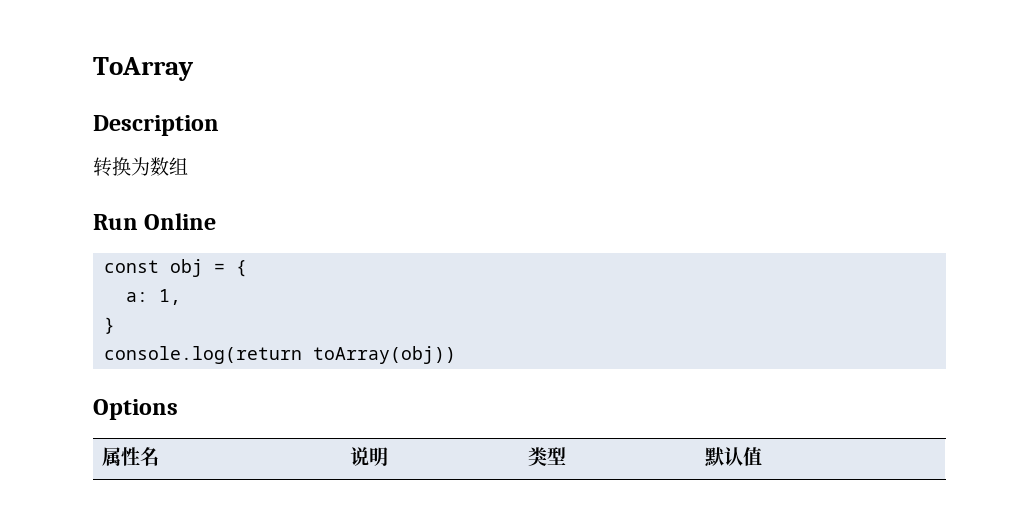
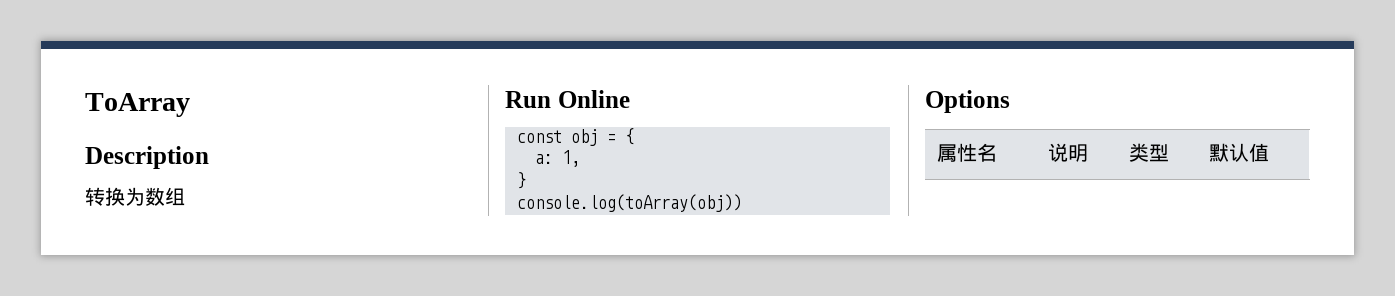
[104,346,457,364] console.log(return toArray(obj)) -> [517,194,742,212] console.log(toArray(obj))

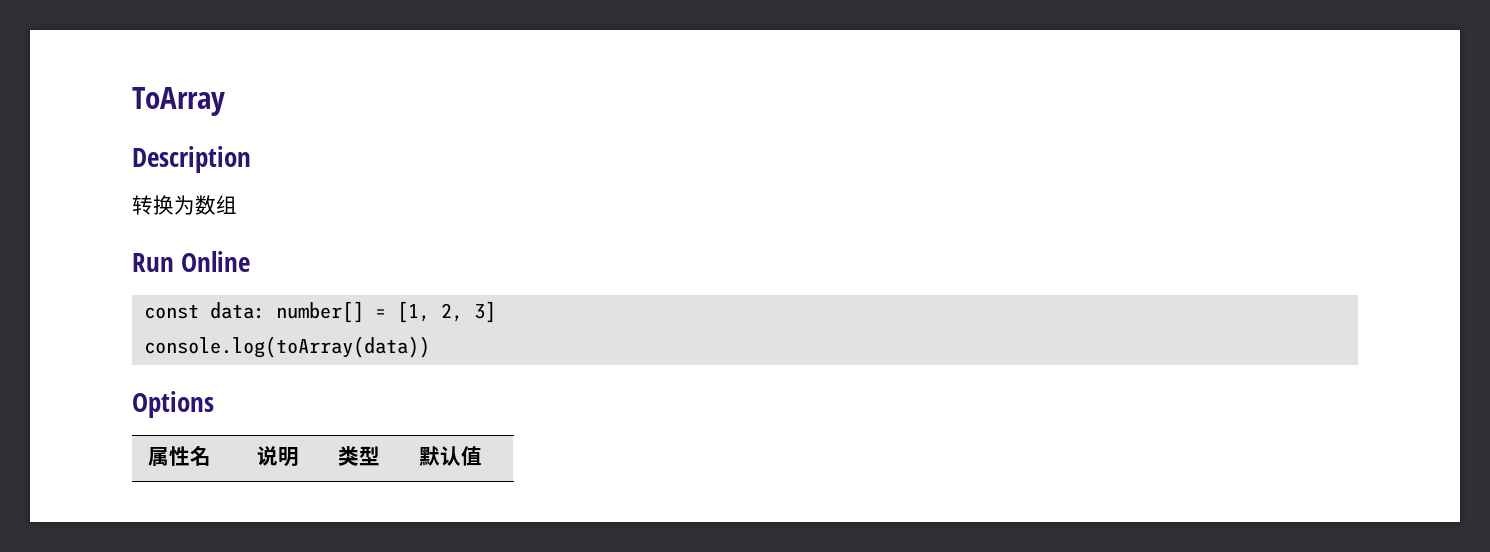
[571,128,634,146] [535,150,580,167] [517,172,526,189] [517,194,742,212] obj = { // a: 1, // } // console.log(toArray(obj)) -> [210,301,497,323] [144,336,431,358] data: number[] = [1, 2, 3] // console.log(toArray(data))

